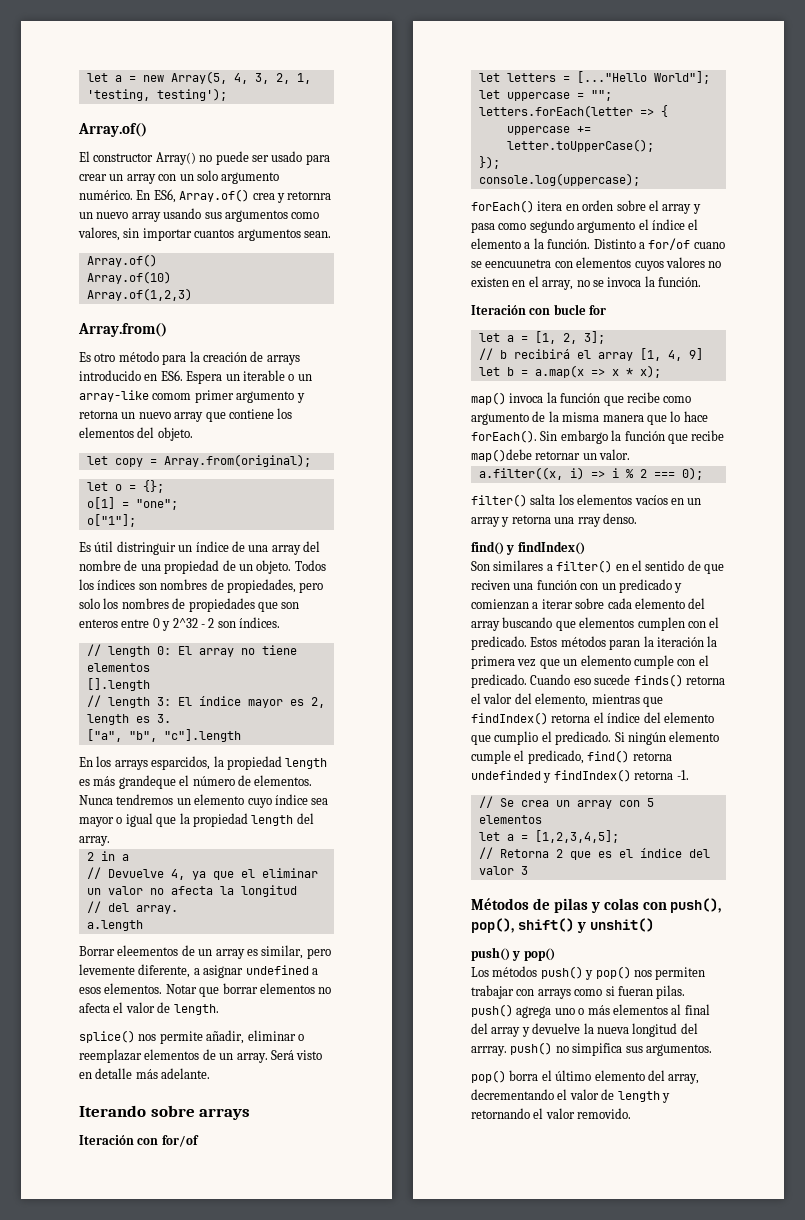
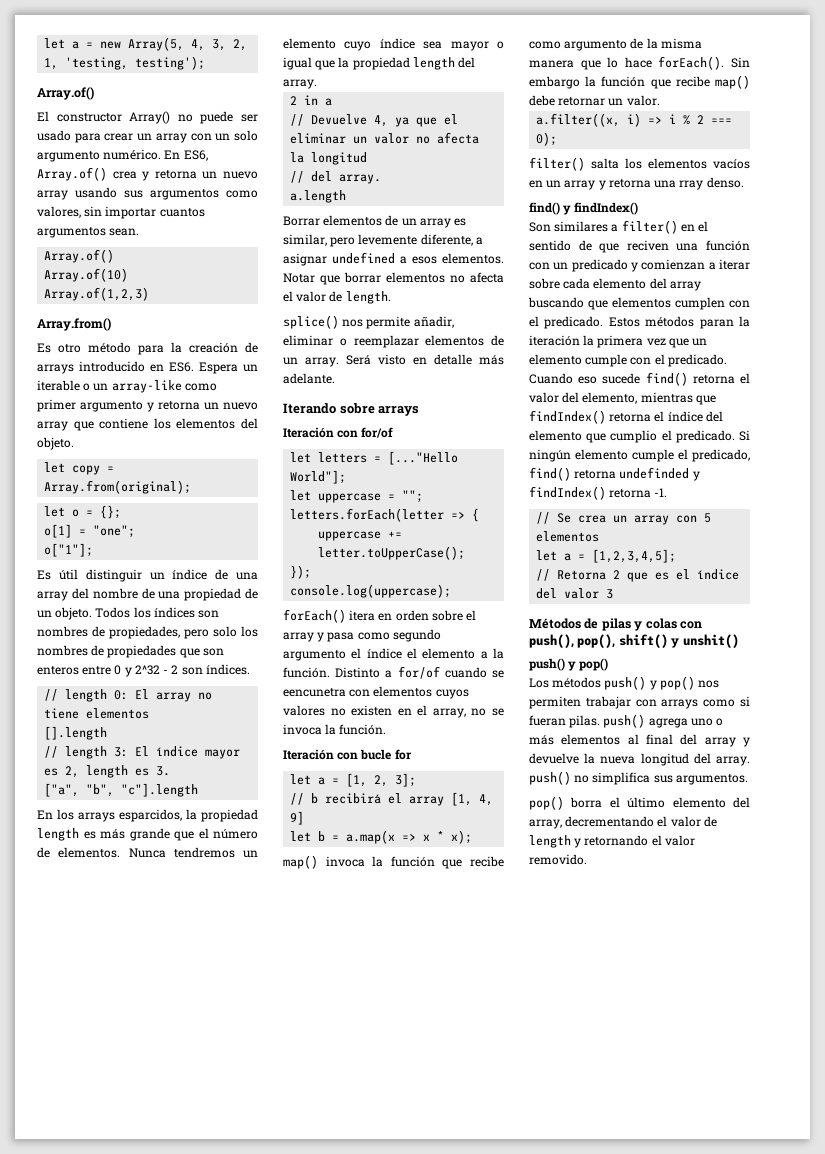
[287,191,332,200] retornra -> [154,170,197,179] retorna
[152,393,192,400] comom -> [184,383,217,391] como
[116,541,176,555] distringuir -> [85,569,142,582] distinguir
[118,775,176,789] grandeque -> [129,828,194,841] grande que
[117,945,179,956] eleementos -> [323,215,383,226] elementos
[693,242,725,249] [471,259,552,268] cuano se eencuunetra -> [444,667,504,678] [283,688,346,697] cuando se eencunetra
[471,449,532,462] map()debe -> [715,75,750,89] [529,95,555,106] map() debe
[633,674,683,687] finds() -> [645,372,688,386] find()
[471,1046,507,1056] arrray. -> [716,756,750,766] array.
[572,1043,623,1056] simpifica -> [592,772,651,785] simplifica

